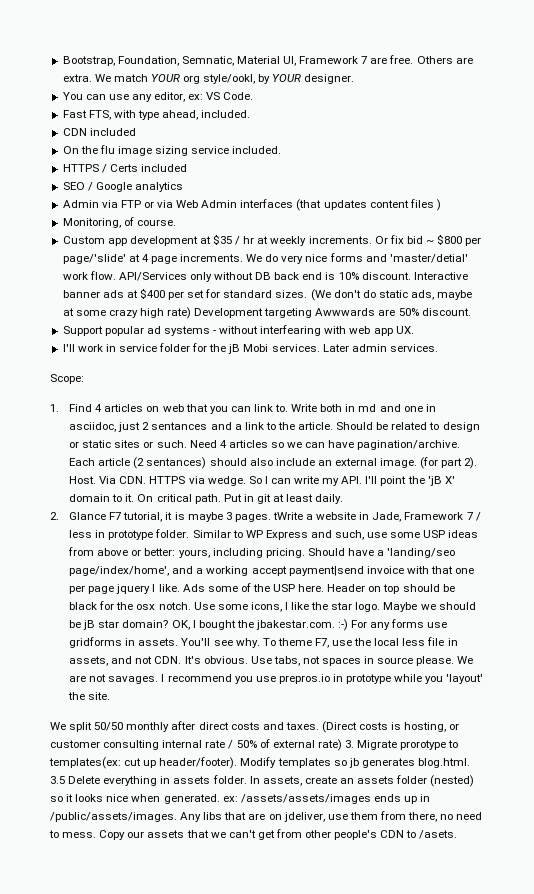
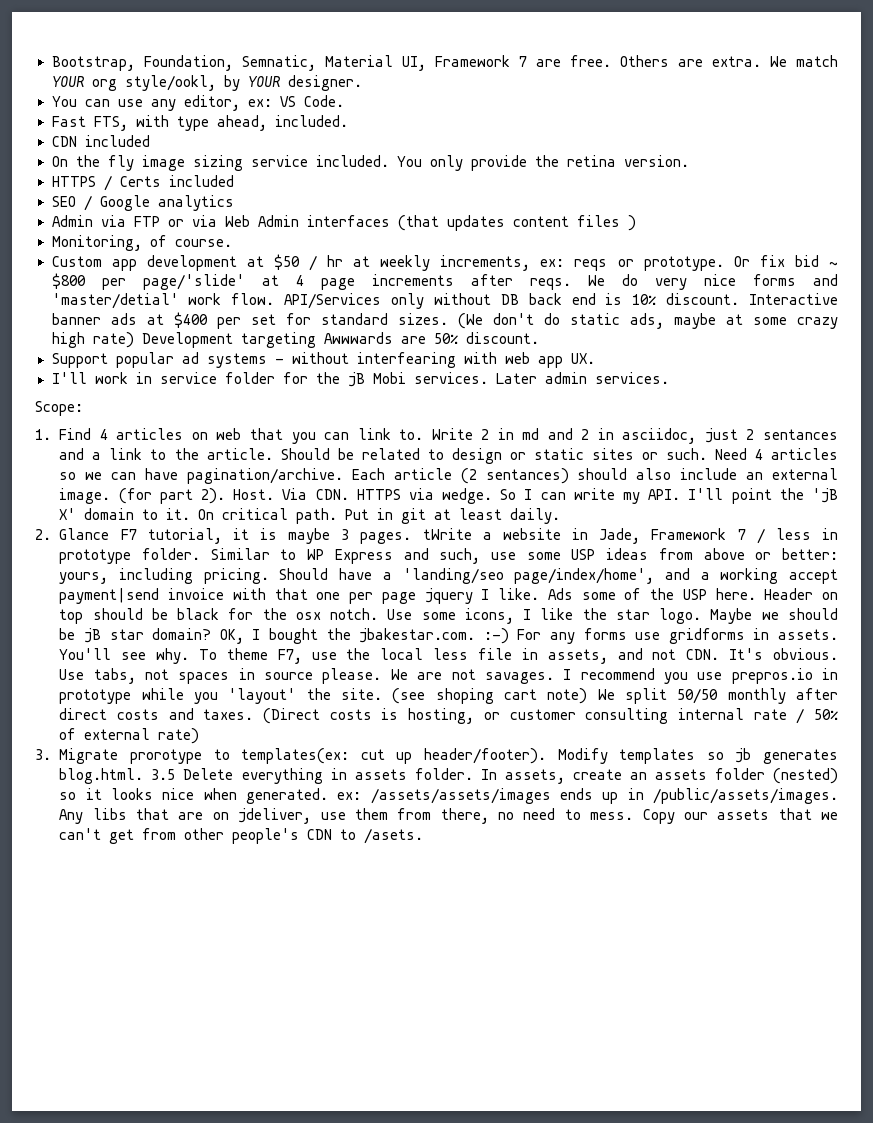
[99,145,115,154] flu -> [107,155,134,171] fly
(282, 150) none -> [396,155,689,171] You only provide the retina version.
[213,234,233,245] $35 -> [273,254,300,270] $50
[308,236,372,244] increments. -> [440,255,724,271] increments, ex: reqs or prototype.
[180,254,244,262] increments. -> [371,274,571,290] increments after reqs.
[320,404,343,412] both -> [481,429,490,440] 2
[403,406,423,412] one -> [581,429,590,440] 2
(111, 696) // -> [392,688,588,704] (see shoping cart note)
(342, 745) none -> (200, 736) //

